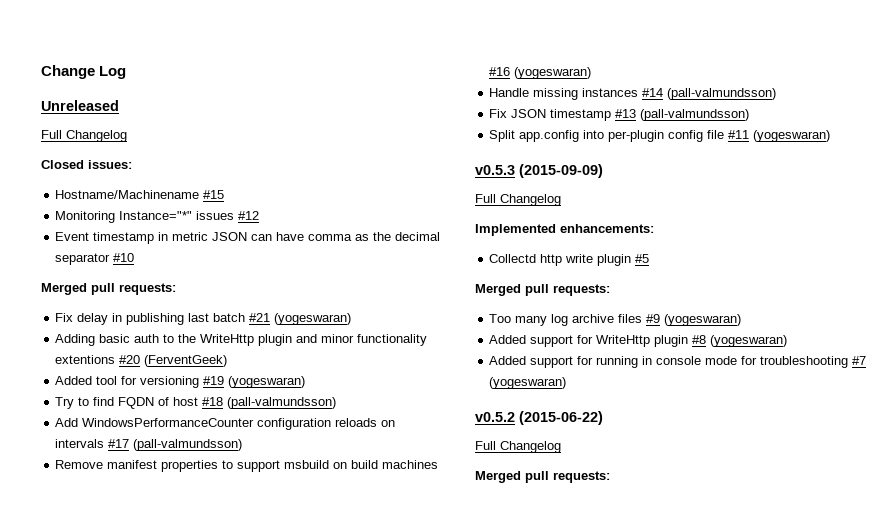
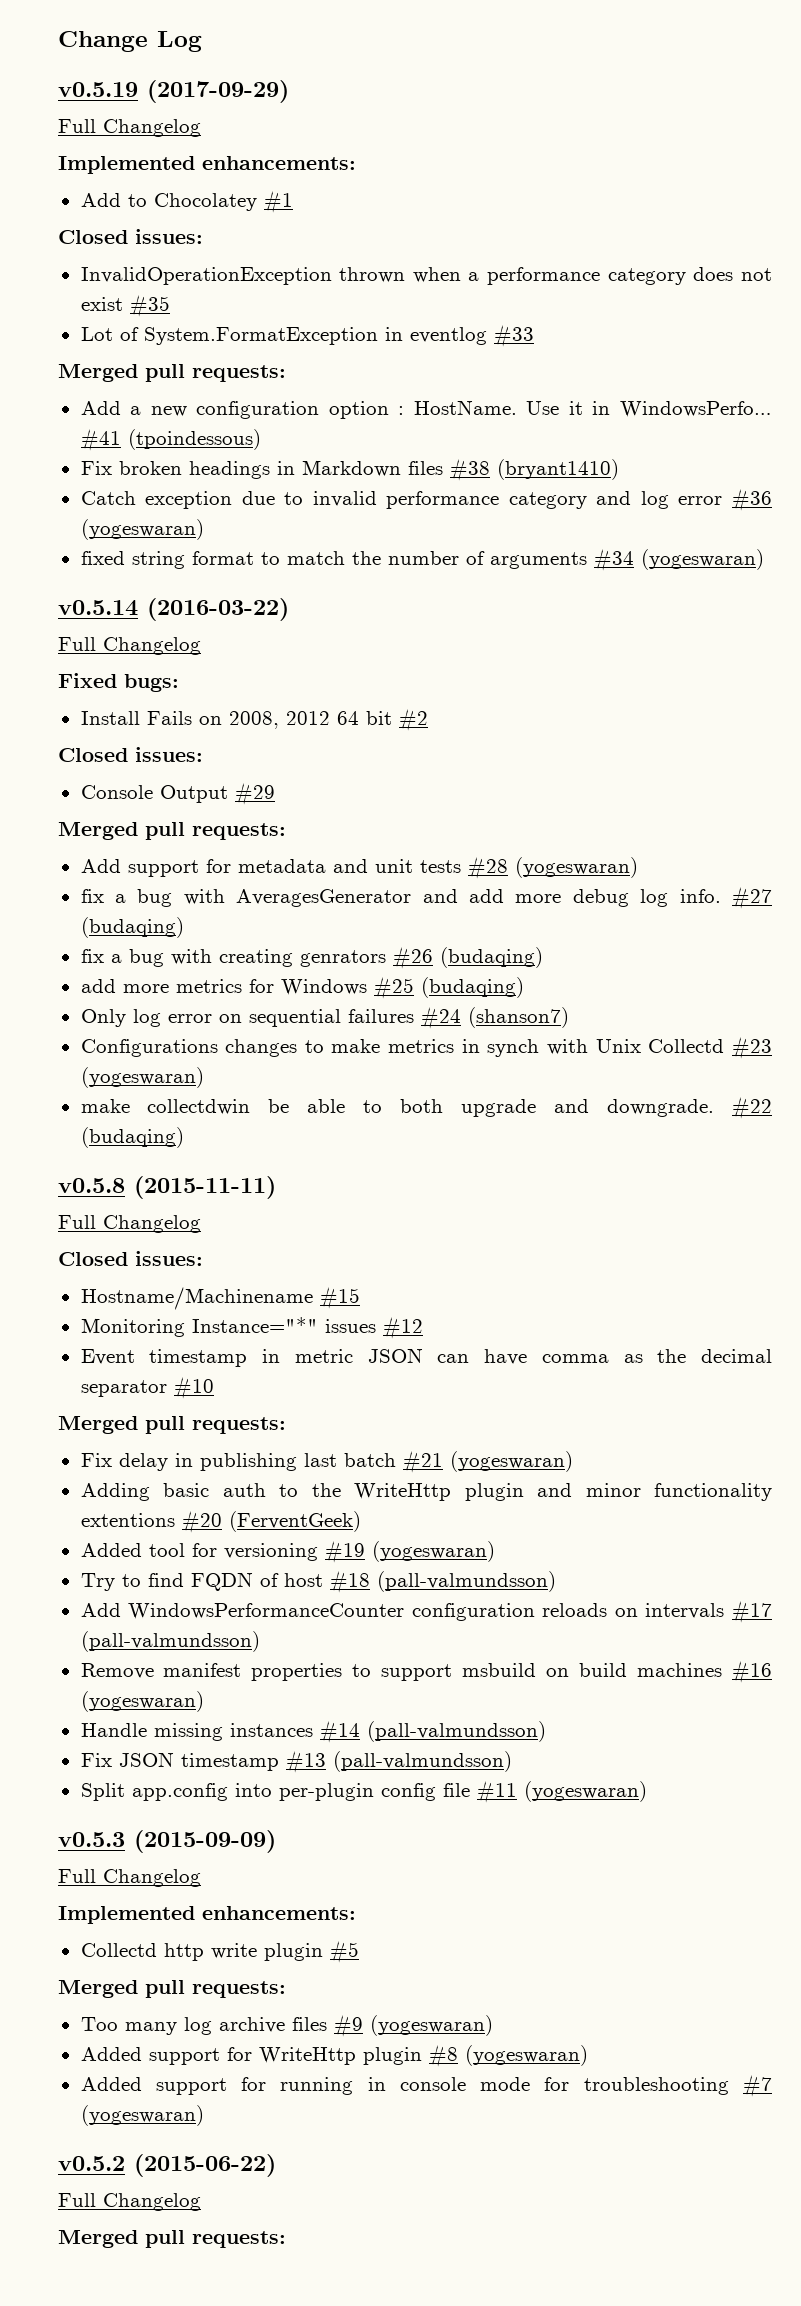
[41,100,119,111] Unreleased -> [58,80,289,103] [58,119,201,137] [58,156,356,174] [80,190,293,213] [58,229,203,244] [80,267,772,285] [80,294,170,317] [80,324,534,347] [58,364,286,382] [80,400,772,419] [80,428,261,451] [80,458,619,481] [80,488,772,511] [80,519,204,540] [80,548,764,571] [58,598,289,621] [58,637,201,655] [58,673,179,692] [80,708,428,731] [58,747,203,762] [80,782,275,805] [58,822,286,840] [80,856,638,879] [80,886,772,909] [80,917,184,938] [80,946,543,969] [80,976,524,999] [80,1006,569,1029] [80,1036,772,1059] [80,1067,204,1088] [80,1096,772,1119] [80,1127,184,1148] [58,1176,276,1199] v0.5.19 (2017-09-29) // Full Changelog // Implemented enhancements: // Add to Chocolatey #1 // Closed issues: // InvalidOperationException thrown when a performance category does not exist #35 // Lot of System.FormatException in eventlog #33 // Merged pull requests: // Add a new configuration option : HostName. Use it in WindowsPerfo… #41 (tpoindessous) // Fix broken headings in Markdown files #38 (bryant1410) // Catch exception due to invalid performance category and log error #36 (yogeswaran) // fixed string format to match the number of arguments #34 (yogeswaran) // v0.5.14 (2016-03-22) // Full Changelog // Fixed bugs: // Install Fails on 2008, 2012 64 bit #2 // Closed issues: // Console Output #29 // Merged pull requests: // Add support for metadata and unit tests #28 (yogeswaran) // fix a bug with AveragesGenerator and add more debug log info. #27 (budaqing) // fix a bug with creating genrators #26 (budaqing) // add more metrics for Windows #25 (budaqing) // Only log error on sequential failures #24 (shanson7) // Configurations changes to make metrics in synch with Unix Collectd #23 (yogeswaran) // make collectdwin be able to both upgrade and downgrade. #22 (budaqing) // v0.5.8 (2015-11-11)

